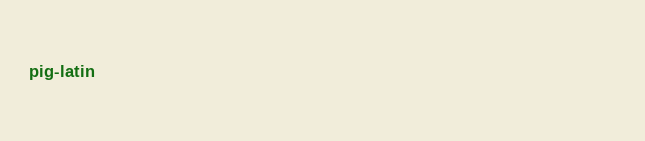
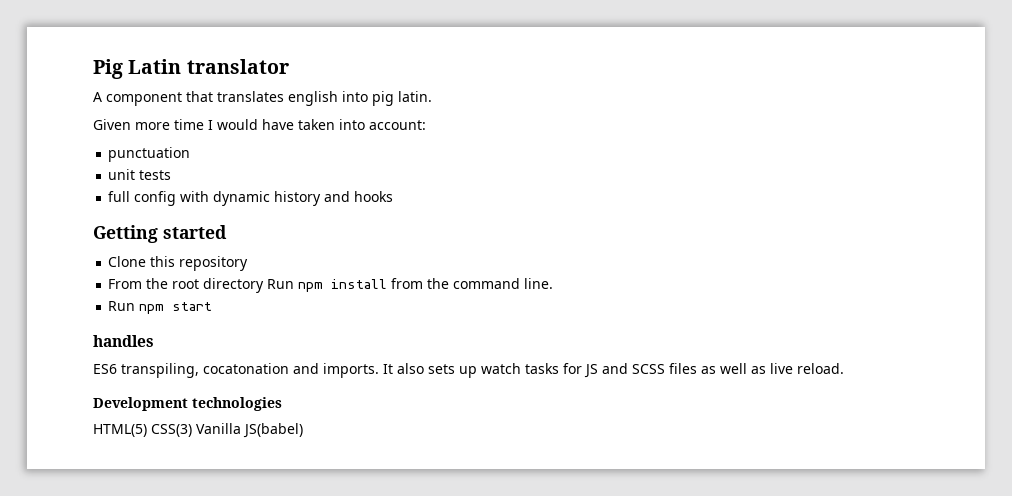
[29,65,95,80] pig-latin -> [93,59,289,79] [93,91,432,106] [93,119,426,130] [108,147,191,162] [108,169,172,180] [108,191,394,206] [93,225,227,243] [108,256,249,271] [108,278,554,293] [108,301,213,314] [93,335,154,347] [93,363,844,378] [93,397,282,411] [93,423,303,438] Pig Latin translator // A component that translates english into pig latin. // Given more time I would have taken into account: // punctuation // unit tests // full config with dynamic history and hooks // Getting started // Clone this repository // From the root directory Run npm install from the command line. // Run npm start // handles // ES6 transpiling, cocatonation and imports. It also sets up watch tasks for JS and SCSS files as well as live reload. // Development technologies // HTML(5) CSS(3) Vanilla JS(babel)

